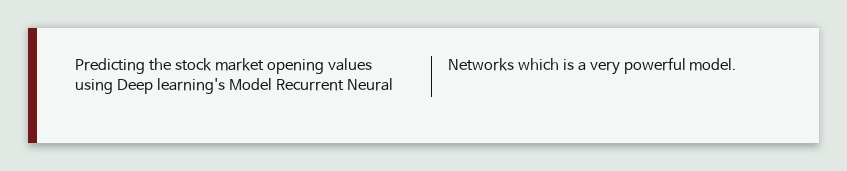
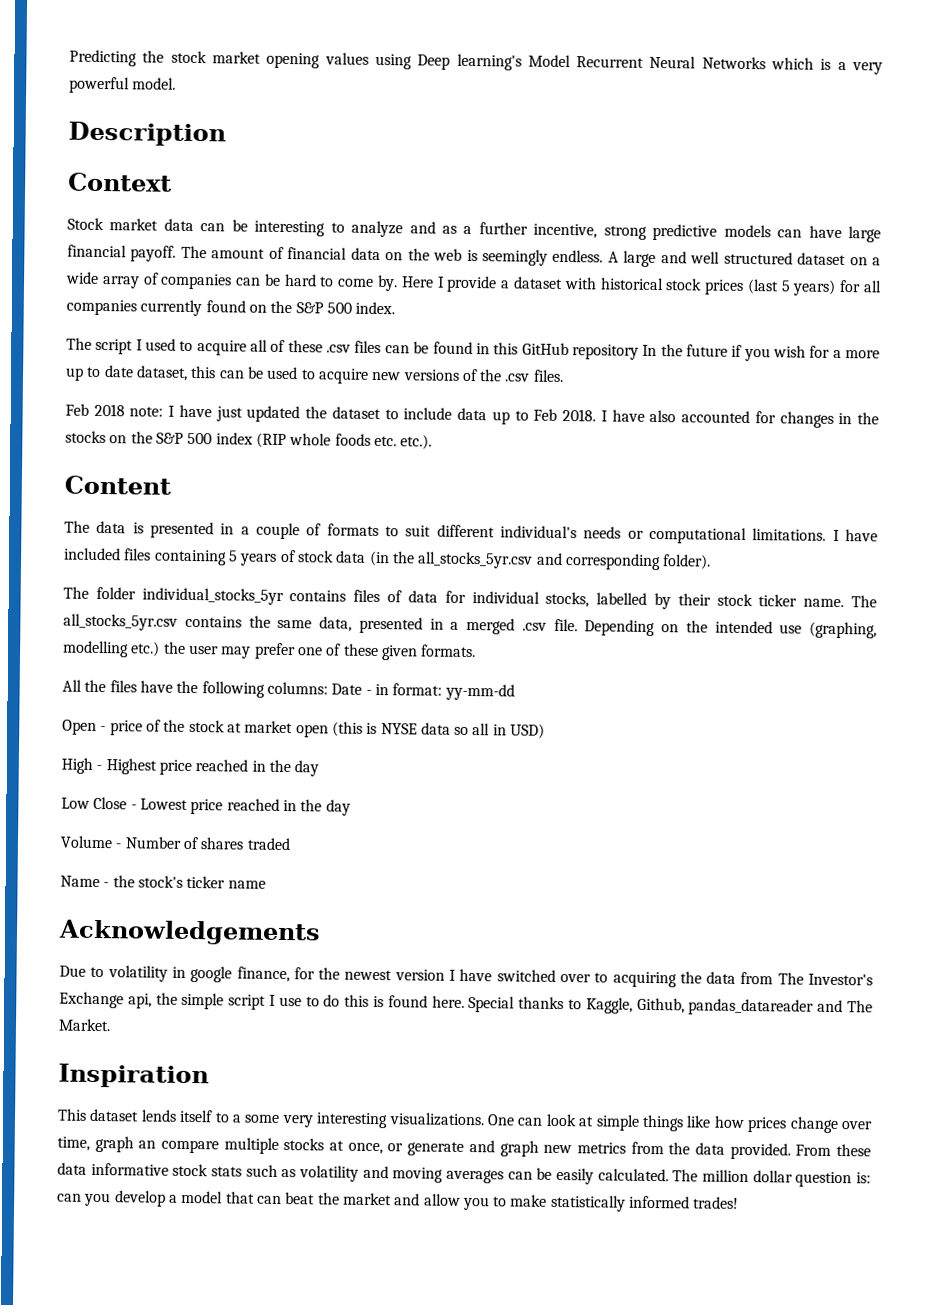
(737, 64) none -> [68,121,226,147] [68,172,172,192] [67,217,882,243] [67,244,882,267] [66,271,882,296] [66,299,396,317] [66,337,880,362] [65,365,564,384] [65,403,880,428] [65,430,433,450] [64,475,171,495] [64,520,879,544] [64,547,712,571] [63,586,877,610] [63,613,877,639] [62,640,477,661] [62,679,515,701] [62,719,546,739] [61,757,320,777] [61,796,351,816] [60,835,291,851] [60,875,266,889] [58,919,321,946] [59,965,873,988] [59,991,873,1016] [58,1018,111,1032] [58,1063,209,1089] [57,1108,873,1134] [57,1135,872,1160] [57,1162,871,1188] [57,1190,740,1212] // Description // Context // Stock market data can be interesting to analyze and as a further incentive, strong predictive models can have large financial payoff. The amount of financial data on the web is seemingly endless. A large and well structured dataset on a wide array of companies can be hard to come by. Here I provide a dataset with historical stock prices (last 5 years) for all companies currently found on the S&P 500 index. // The script I used to acquire all of these .csv files can be found in this GitHub repository In the future if you wish for a more up to date dataset, this can be used to acquire new versions of the .csv files. // Feb 2018 note: I have just updated the dataset to include data up to Feb 2018. I have also accounted for changes in the stocks on the S&P 500 index (RIP whole foods etc. etc.). // Content // The data is presented in a couple of formats to suit different individual's needs or computational limitations. I have included files containing 5 years of stock data (in the all_stocks_5yr.csv and corresponding folder). // The folder individual_stocks_5yr contains files of data for individual stocks, labelled by their stock ticker name. The all_stocks_5yr.csv contains the same data, presented in a merged .csv file. Depending on the intended use (graphing, modelling etc.) the user may prefer one of these given formats. // All the files have the following columns: Date - in format: yy-mm-dd // Open - price of the stock at market open (this is NYSE data so all in USD) // High - Highest price reached in the day // Low Close - Lowest price reached in the day // Volume - Number of shares traded // Name - the stock's ticker name // Acknowledgements // Due to volatility in google finance, for the newest version I have switched over to acquiring the data from The Investor's Exchange api, the simple script I use to do this is found here. Special thanks to Kaggle, Github, pandas_datareader and The Market. // Inspiration // This dataset lends itself to a some very interesting visualizations. One can look at simple things like how prices change over time, graph an compare multiple stocks at once, or generate and graph new metrics from the data provided. From these data informative stock stats such as volatility and moving averages can be easily calculated. The million dollar question is: can you develop a model that can beat the market and allow you to make statistically informed trades!

